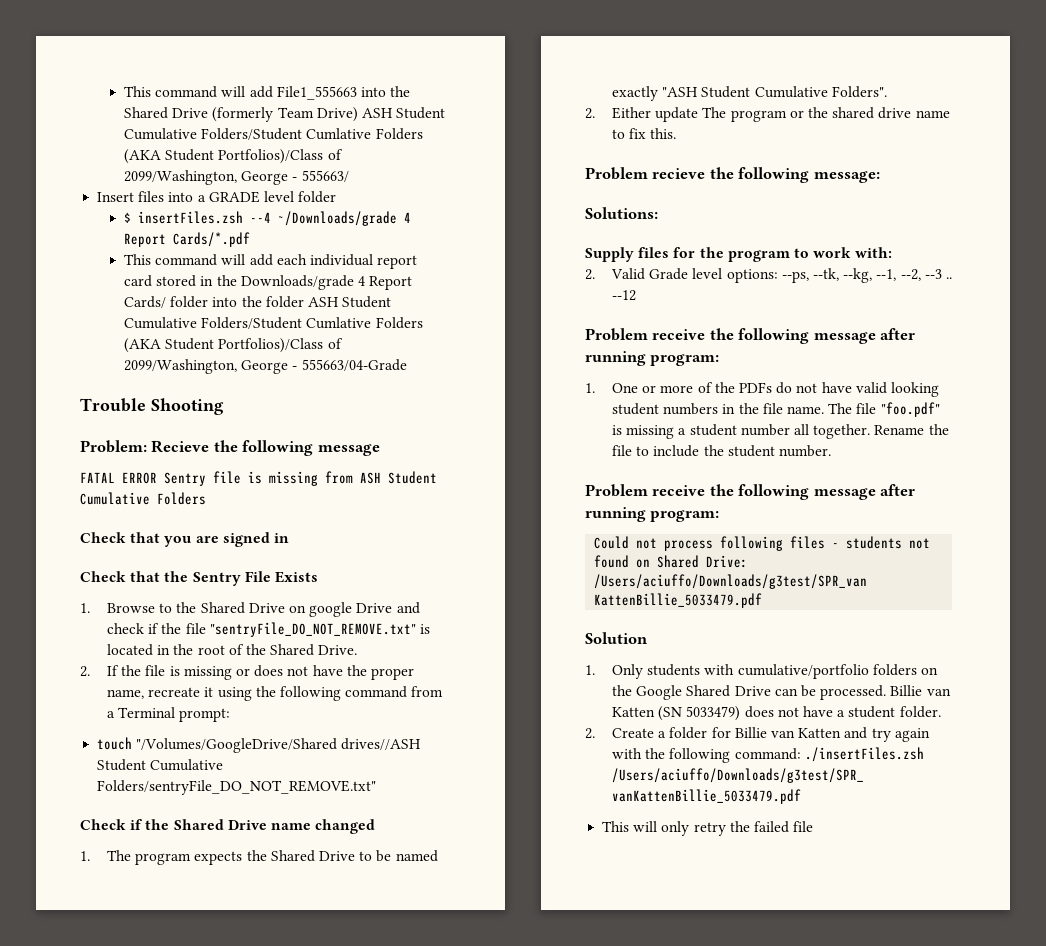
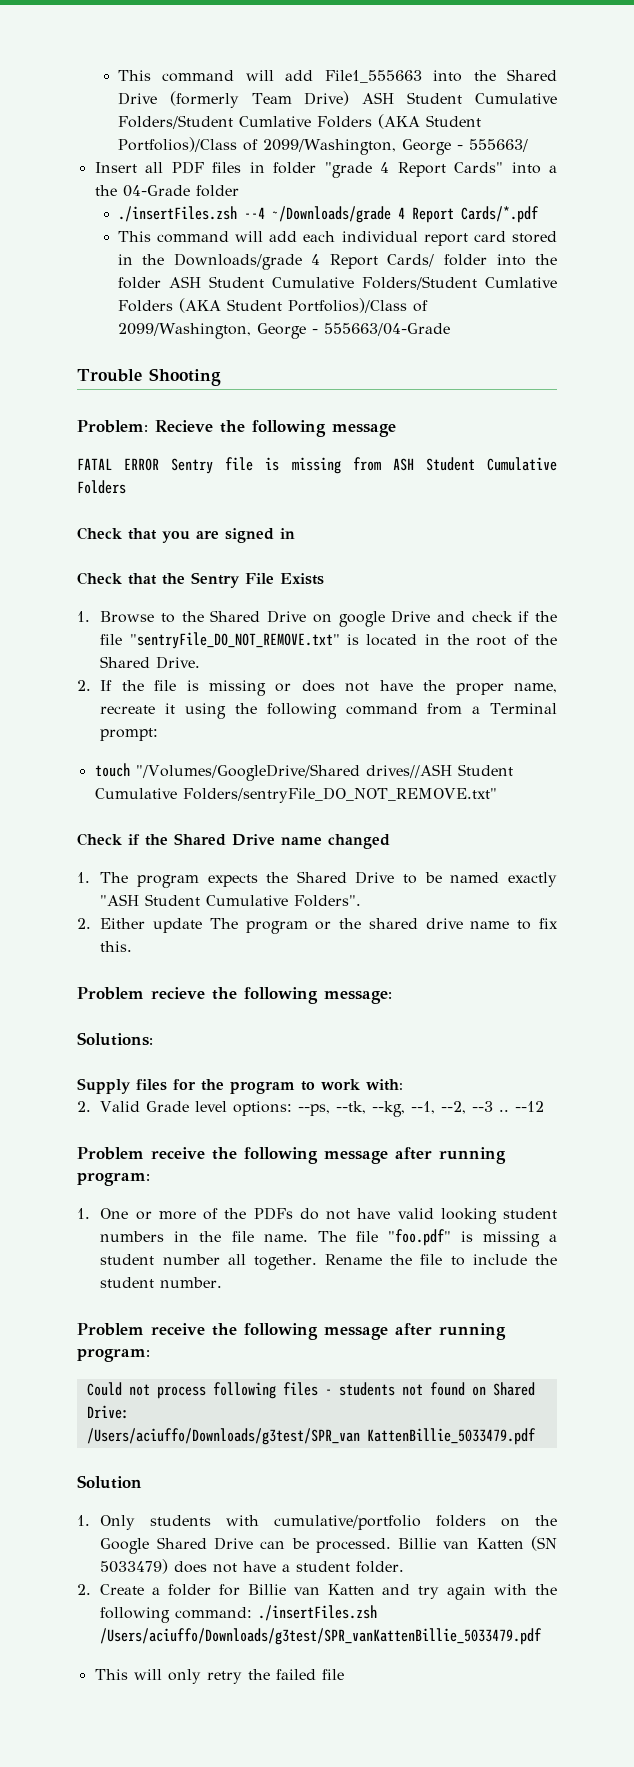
[138,191,294,203] files into a GRADE level -> [145,161,557,178] [94,185,190,197] all PDF files in folder "grade 4 Report Cards" into a the 04-Grade
[124,211,244,224] $ insertFiles.zsh -> [117,206,237,222] ./insertFiles.zsh

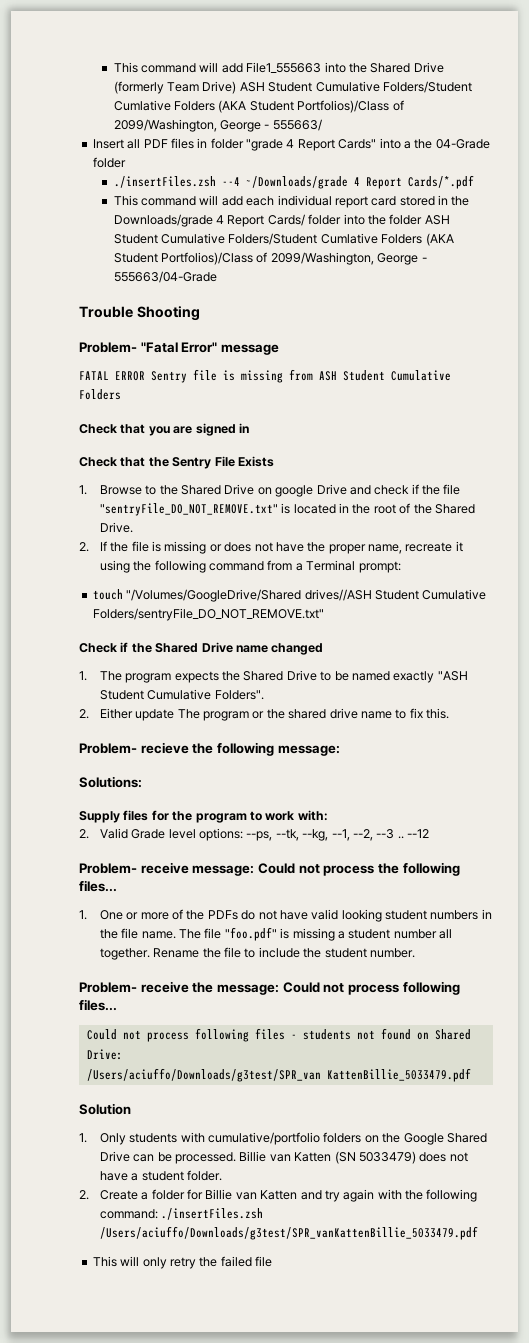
[77,420,326,437] Problem: Recieve the following -> [79,342,218,353] Problem- "Fatal Error"
[77,987,144,1000] Problem -> [79,743,137,754] Problem-
[77,1147,506,1164] [77,1172,150,1186] Problem receive the following message after running program: -> [79,862,460,876] [79,880,117,892] Problem- receive message: Could not process the following files...
[77,1323,506,1340] [77,1348,150,1362] Problem receive the following message after running program: -> [79,981,460,995] [79,999,117,1011] Problem- receive the message: Could not process following files...

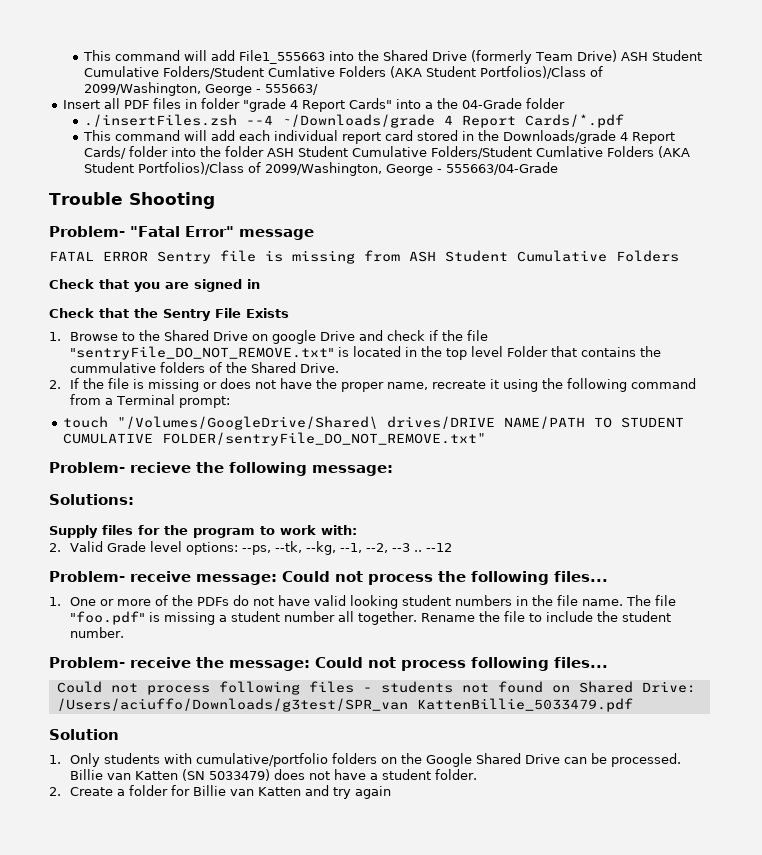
[373,504,396,514] root -> [446,346,662,360] [70,362,206,373] top level Folder that contains the cummulative folders
[126,589,487,602] [92,608,324,621] [79,642,324,655] [79,670,468,683] [99,689,264,700] [79,708,450,721] "/Volumes/GoogleDrive/Shared drives//ASH Student Cumulative Folders/sentryFile_DO_NOT_REMOVE.txt" // Check if the Shared Drive name changed // 1. The program expects the Shared Drive to be named exactly "ASH Student Cumulative Folders". // 2. Either update The program or the shared drive name to fix this. -> [116,416,684,430] [62,432,486,446] "/Volumes/GoogleDrive/Shared\ drives/DRIVE NAME/PATH TO STUDENT CUMULATIVE FOLDER/sentryFile_DO_NOT_REMOVE.txt"
[377,1189,478,1202] [99,1208,264,1220] [99,1226,478,1240] [92,1256,272,1269] with the following command: ./insertFiles.zsh /Users/aciuffo/Downloads/g3test/SPR_vanKattenBillie_5033479.pdf // This will only retry the failed file -> (392, 792) none

